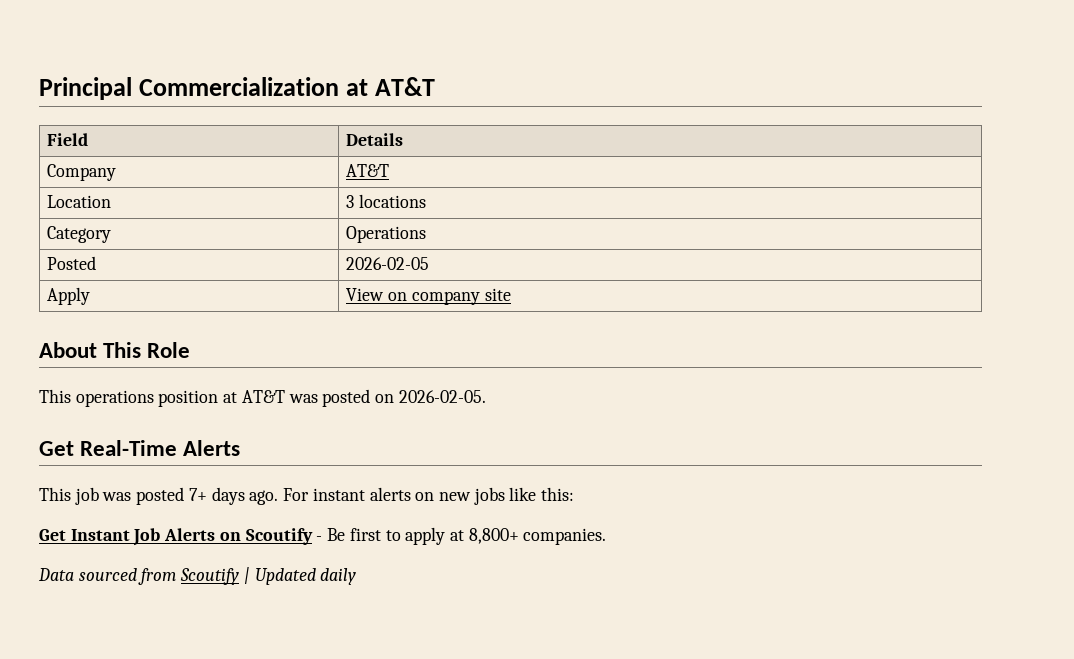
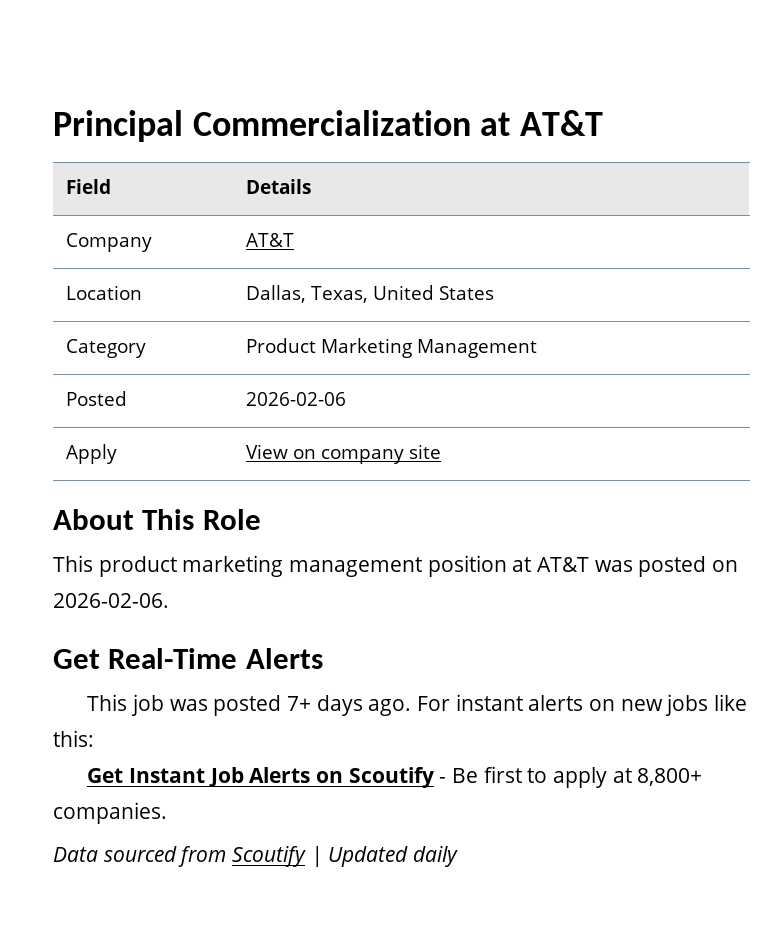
[346,194,427,208] [47,226,112,243] [346,226,427,243] 3 locations // Category | Operations -> [245,285,494,303] [65,339,146,358] [245,338,537,358] Dallas, Texas, United States // Category | Product Marketing Management
[346,257,430,270] 2026-02-05 -> [245,392,346,406] 2026-02-06
[75,390,154,407] operations -> [98,555,423,577] product marketing management
[398,390,486,403] 2026-02-05. -> [53,593,169,608] 2026-02-06.

